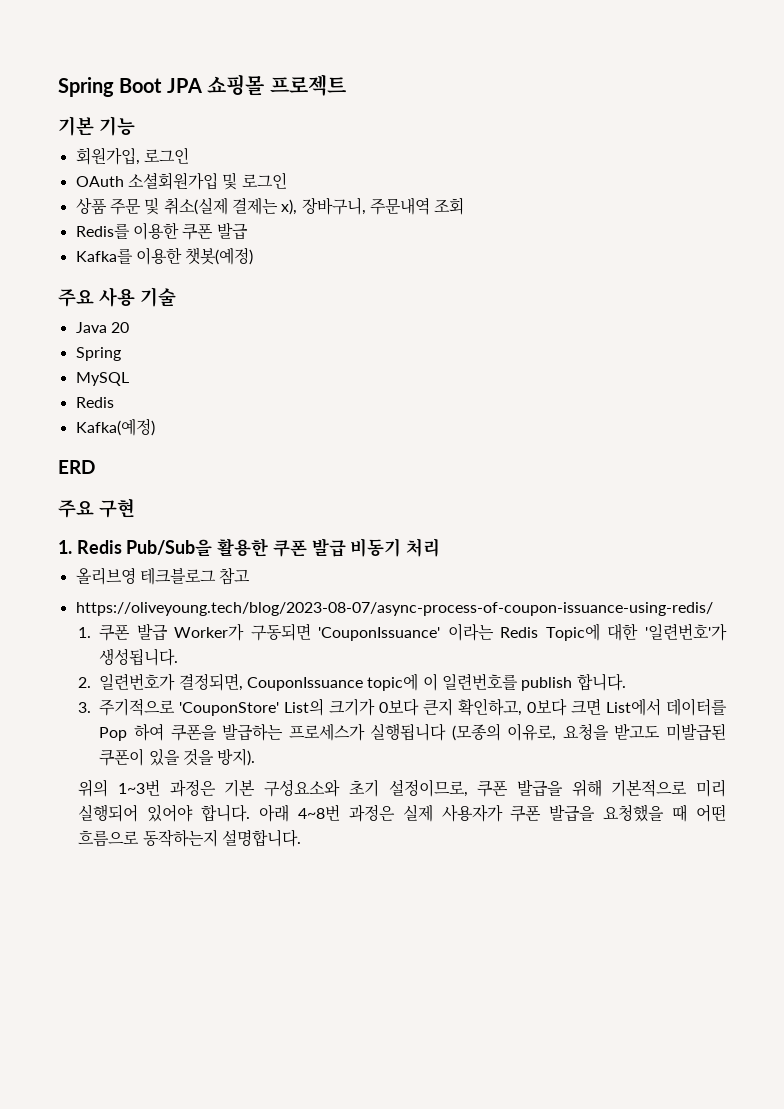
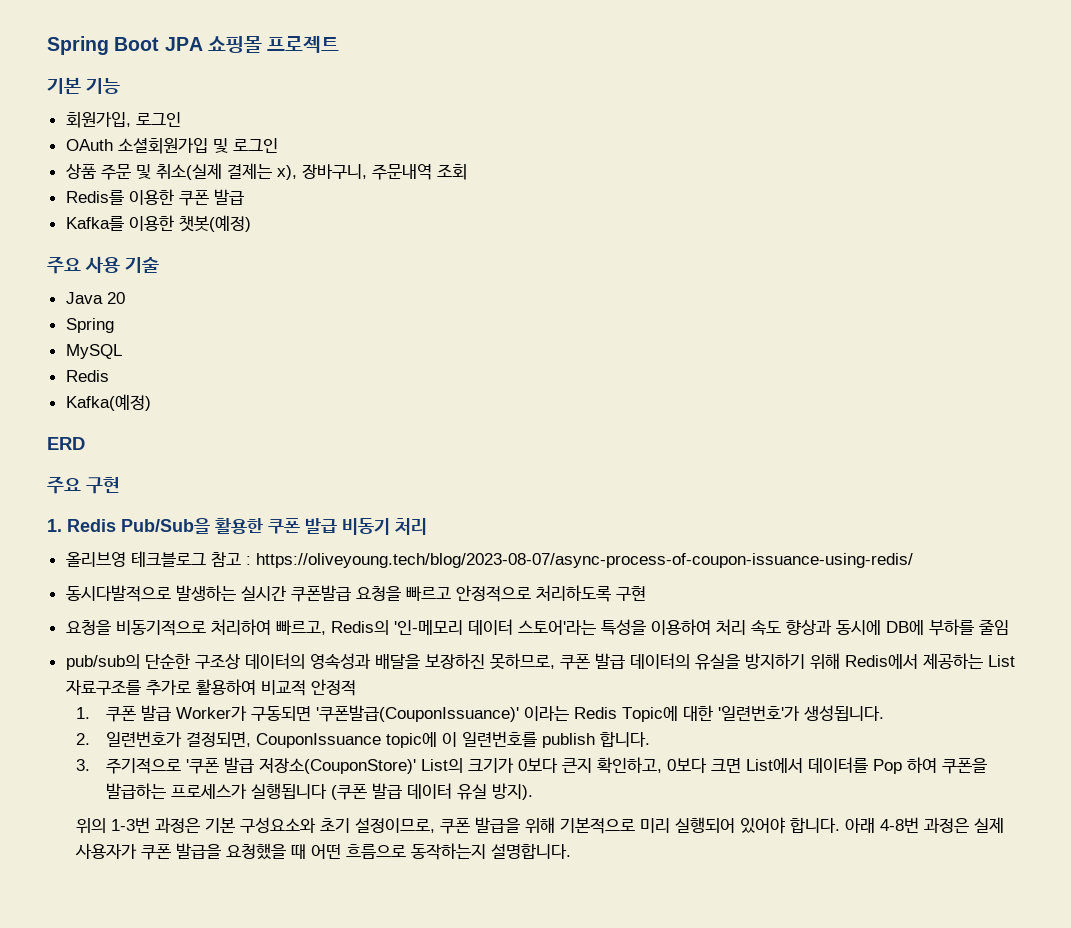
[75,602,713,616] // https://oliveyoung.tech/blog/2023-08-07/async-process-of-coupon-issuance-using-redis/ -> [245,553,913,568] [65,585,646,602] [65,619,1009,636] [65,653,1015,670] [65,679,356,696] : https://oliveyoung.tech/blog/2023-08-07/async-process-of-coupon-issuance-using-redis/ // 동시다발적으로 발생하는 실시간 쿠폰발급 요청을 빠르고 안정적으로 처리하도록 구현 // 요청을 비동기적으로 처리하여 빠르고, Redis의 '인-메모리 데이터 스토어'라는 특성을 이용하여 처리 속도 향상과 동시에 DB에 부하를 줄임 // pub/sub의 단순한 구조상 데이터의 영속성과 배달을 보장하진 못하므로, 쿠폰 발급 데이터의 유실을 방지하기 위해 Redis에서 제공하는 List 자료구조를 추가로 활용하여 비교적 안정적
[318,627,441,641] 'CouponIssuance' -> [315,705,519,722] '쿠폰발급(CouponIssuance)'
[179,702,280,716] 'CouponStore' -> [185,757,416,774] '쿠폰 발급 저장소(CouponStore)'
[451,723,726,741] [99,748,215,766] (모종의 이유로, 요청을 받고도 미발급된 쿠폰이 있을 것을 -> [330,783,487,800] (쿠폰 발급 데이터 유실
[118,779,161,796] 1~3번 -> [111,817,151,833] 1-3번
[297,804,340,821] 4~8번 -> [880,817,920,833] 4-8번

